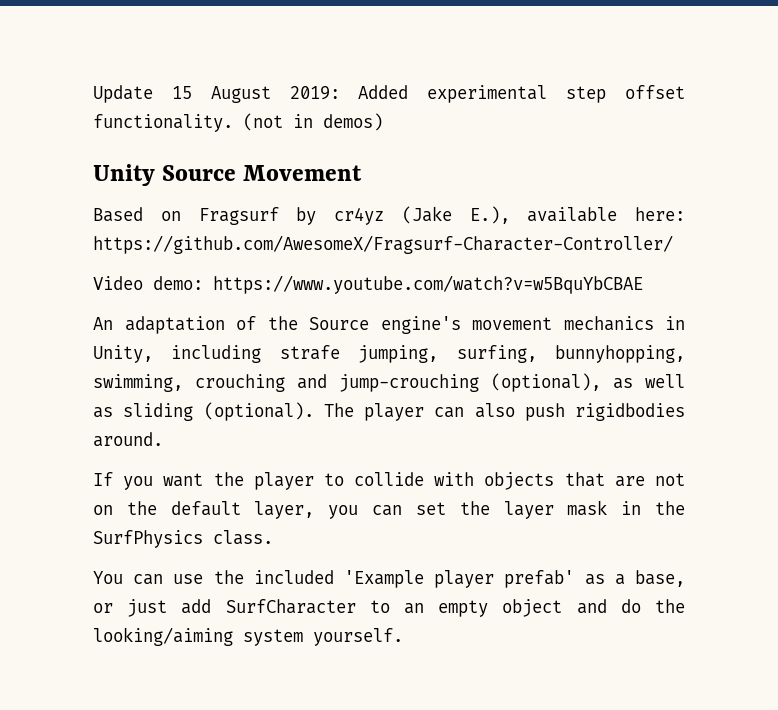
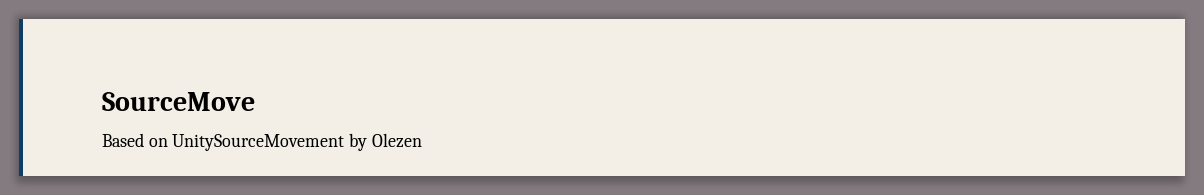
[93,85,685,103] [93,113,383,132] [93,164,363,186] [93,206,685,225] [93,235,673,254] [93,275,643,294] [93,316,685,334] [93,345,685,363] [93,373,685,392] [93,402,685,421] [93,432,163,447] [93,472,685,490] [93,500,685,519] [93,530,273,548] [93,570,685,588] [93,599,685,617] [93,627,403,646] Update 15 August 2019: Added experimental step offset functionality. (not in demos) // Unity Source Movement // Based on Fragsurf by cr4yz (Jake E.), available here: https://github.com/AwesomeX/Fragsurf-Character-Controller/ // Video demo: https://www.youtube.com/watch?v=w5BquYbCBAE // An adaptation of the Source engine's movement mechanics in Unity, including strafe jumping, surfing, bunnyhopping, swimming, crouching and jump-crouching (optional), as well as sliding (optional). The player can also push rigidbodies around. // If you want the player to collide with objects that are not on the default layer, you can set the layer mask in the SurfPhysics class. // You can use the included 'Example player prefab' as a base, or just add SurfCharacter to an empty object and do the looking/aiming system yourself. -> [102,92,255,111] [102,133,422,151] SourceMove // Based on UnitySourceMovement by Olezen

